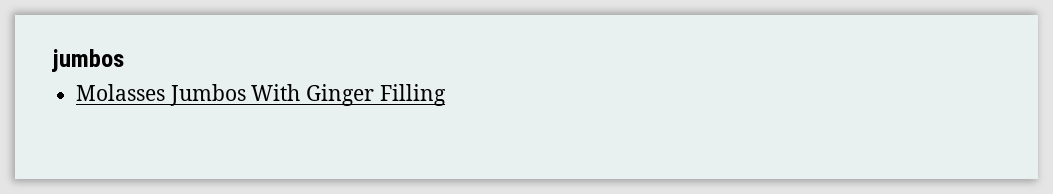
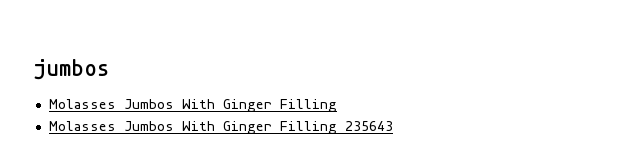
(446, 95) none -> [48,121,393,134] // Molasses Jumbos With Ginger Filling 235643

